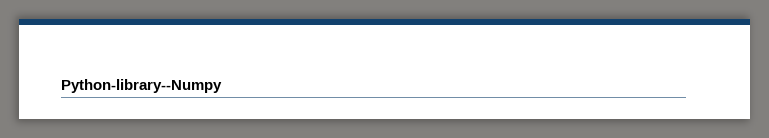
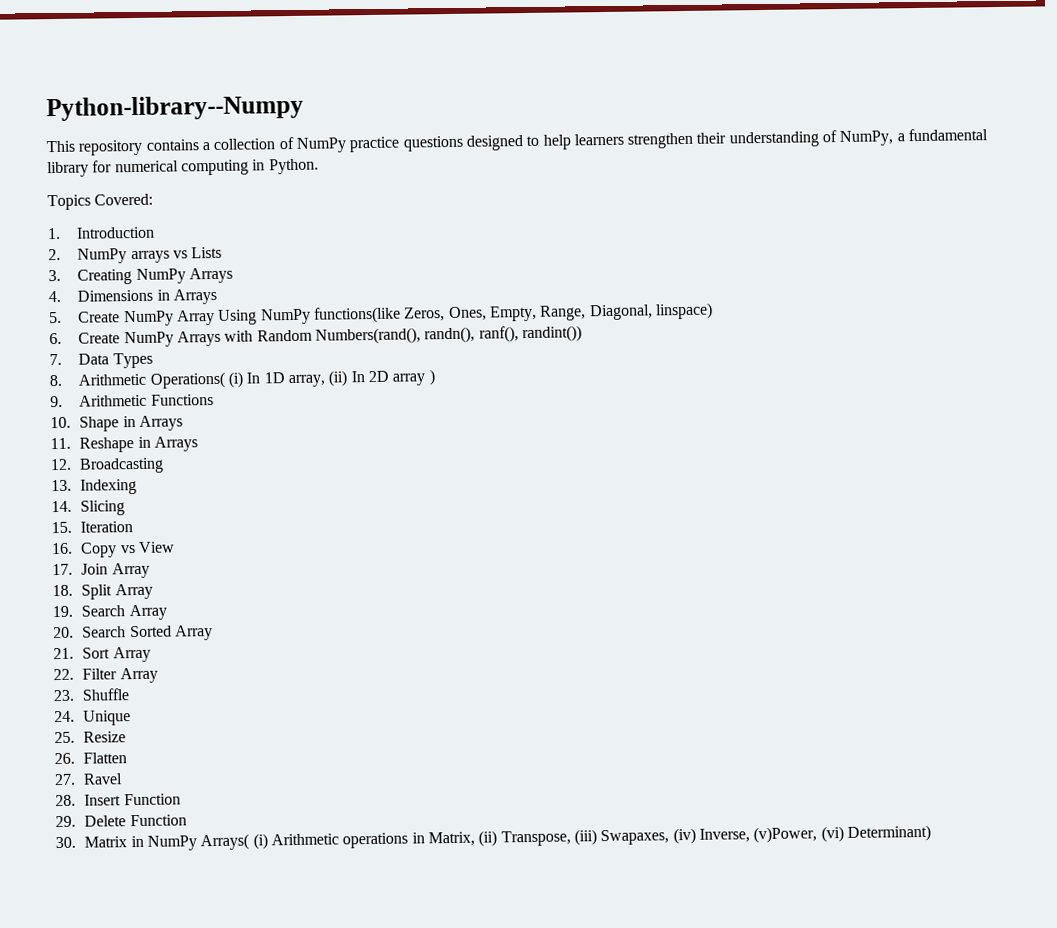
(222, 86) none -> [46,128,989,156] [47,158,319,178] [47,193,154,211] [47,226,156,240] [48,246,223,264] [48,267,234,285] [48,288,218,305] [49,302,713,327] [49,325,583,348] [49,352,153,369] [49,369,435,389] [50,394,214,408] [50,415,184,432] [50,436,199,453] [50,457,165,474] [51,478,138,495] [51,500,126,516] [51,521,134,534] [51,541,176,558] [52,562,150,579] [52,583,153,600] [52,604,167,621] [53,625,214,641] [53,646,151,663] [53,667,158,684] [53,688,130,702] [54,710,132,726] [54,731,127,744] [54,752,128,765] [54,773,124,786] [55,793,181,807] [55,814,187,828] [55,824,931,851] // This repository contains a collection of NumPy practice questions designed to help learners strengthen their understanding of NumPy, a fundamental library for numerical computing in Python. // Topics Covered: // 1. Introduction // 2. NumPy arrays vs Lists // 3. Creating NumPy Arrays // 4. Dimensions in Arrays // 5. Create NumPy Array Using NumPy functions(like Zeros, Ones, Empty, Range, Diagonal, linspace) // 6. Create NumPy Arrays with Random Numbers(rand(), randn(), ranf(), randint()) // 7. Data Types // 8. Arithmetic Operations( (i) In 1D array, (ii) In 2D array ) // 9. Arithmetic Functions // 10. Shape in Arrays // 11. Reshape in Arrays // 12. Broadcasting // 13. Indexing // 14. Slicing // 15. Iteration // 16. Copy vs View // 17. Join Array // 18. Split Array // 19. Search Array // 20. Search Sorted Array // 21. Sort Array // 22. Filter Array // 23. Shuffle // 24. Unique // 25. Resize // 26. Flatten // 27. Ravel // 28. Insert Function // 29. Delete Function // 30. Matrix in NumPy Arrays( (i) Arithmetic operations in Matrix, (ii) Transpose, (iii) Swapaxes, (iv) Inverse, (v)Power, (vi) Determinant)

